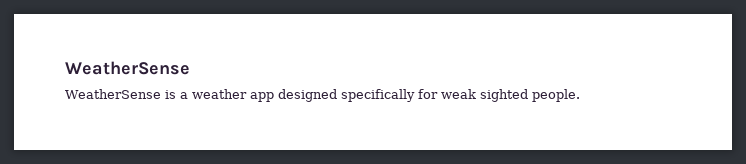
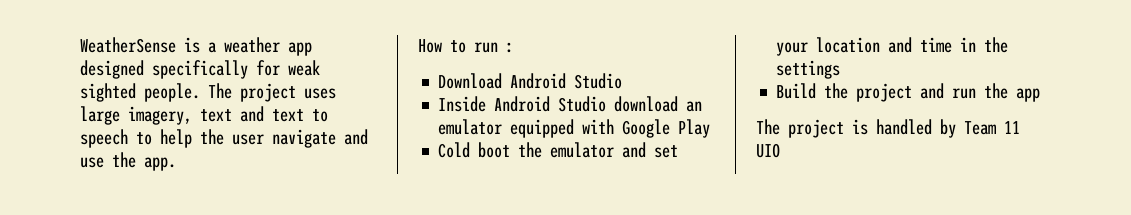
[65,61,190,75] [65,89,161,99] WeatherSense // WeatherSense -> [80,37,176,53] WeatherSense
(580, 95) none -> [208,83,336,102] [80,106,328,125] [80,129,368,148] [80,152,176,171] [418,39,514,53] [438,73,623,89] [438,96,703,112] [438,119,711,138] [438,142,679,158] [776,37,1009,56] [776,60,841,79] [776,83,1041,102] [756,119,1020,138] [756,143,780,158] The project uses large imagery, text and text to speech to help the user navigate and use the app. // How to run : // Download Android Studio // Inside Android Studio download an emulator equipped with Google Play // Cold boot the emulator and set your location and time in the settings // Build the project and run the app // The project is handled by Team 11 UIO

